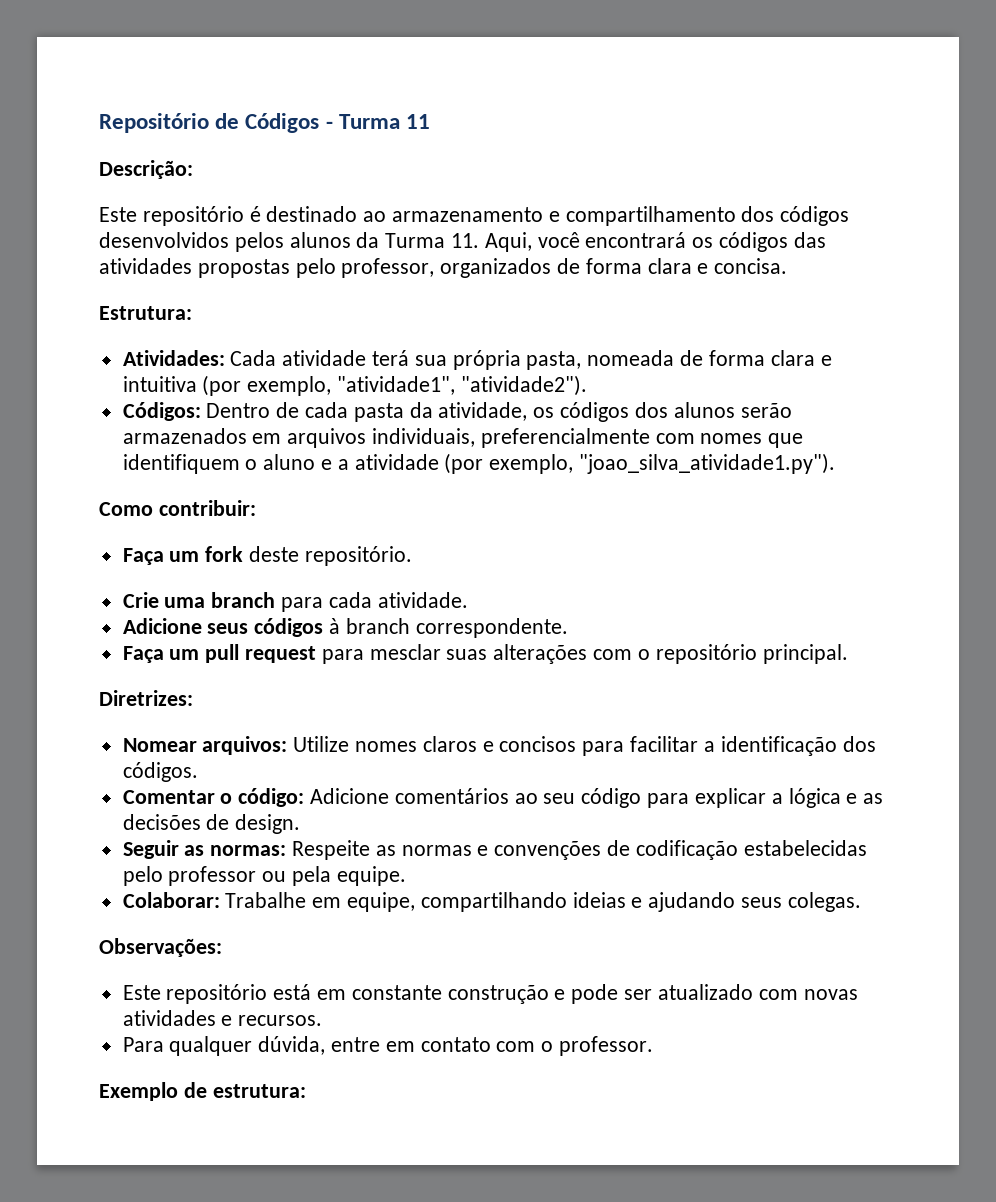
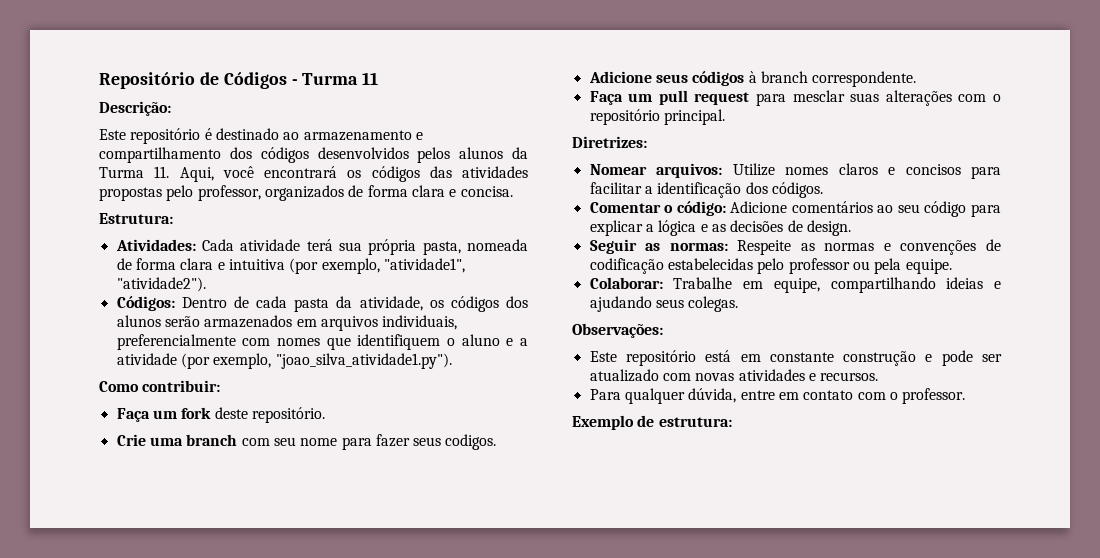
[281,592,468,612] para cada atividade. -> [241,434,497,450] com seu nome para fazer seus codigos.

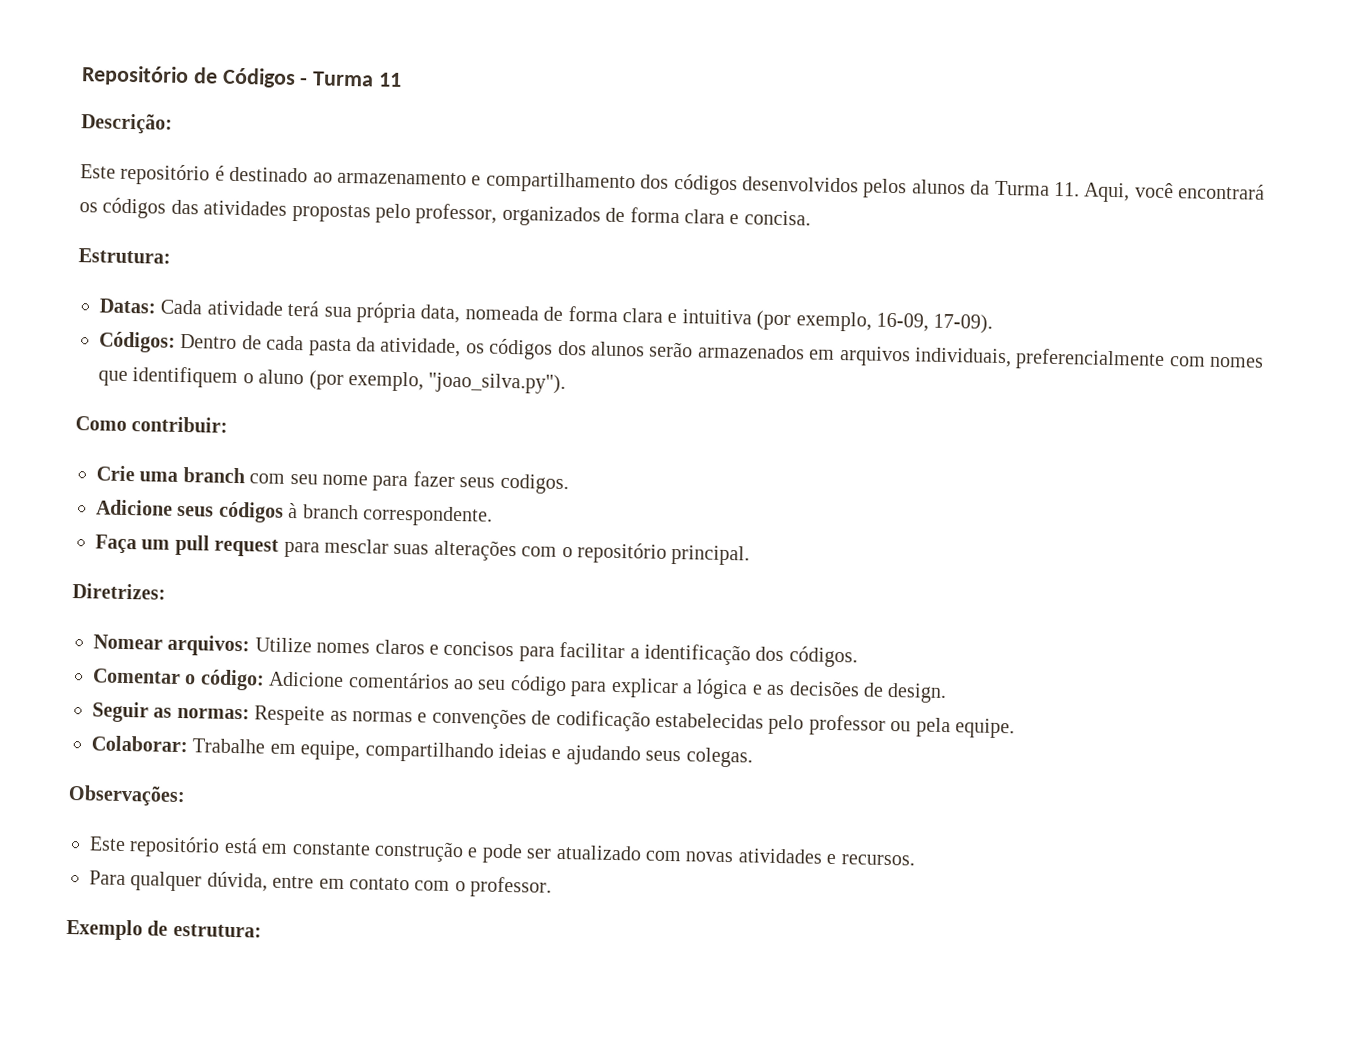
[115,239,196,251] Atividades: -> [99,298,156,314] Datas:
[422,241,461,255] pasta, -> [420,304,461,324] data,
[383,258,465,273] [116,277,206,292] "atividade1", "atividade2"). -> [875,312,994,334] 16-09, 17-09).
[506,338,528,346] [116,353,452,369] e a atividade (por exemplo, "joao_silva_atividade1.py"). -> [308,370,567,395] (por exemplo, "joao_silva.py").
[116,407,325,423] // Faça um fork deste repositório. -> (229, 424) none

